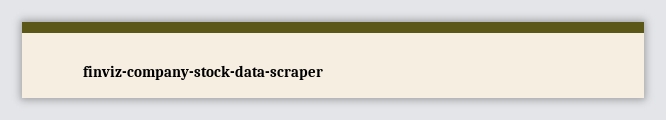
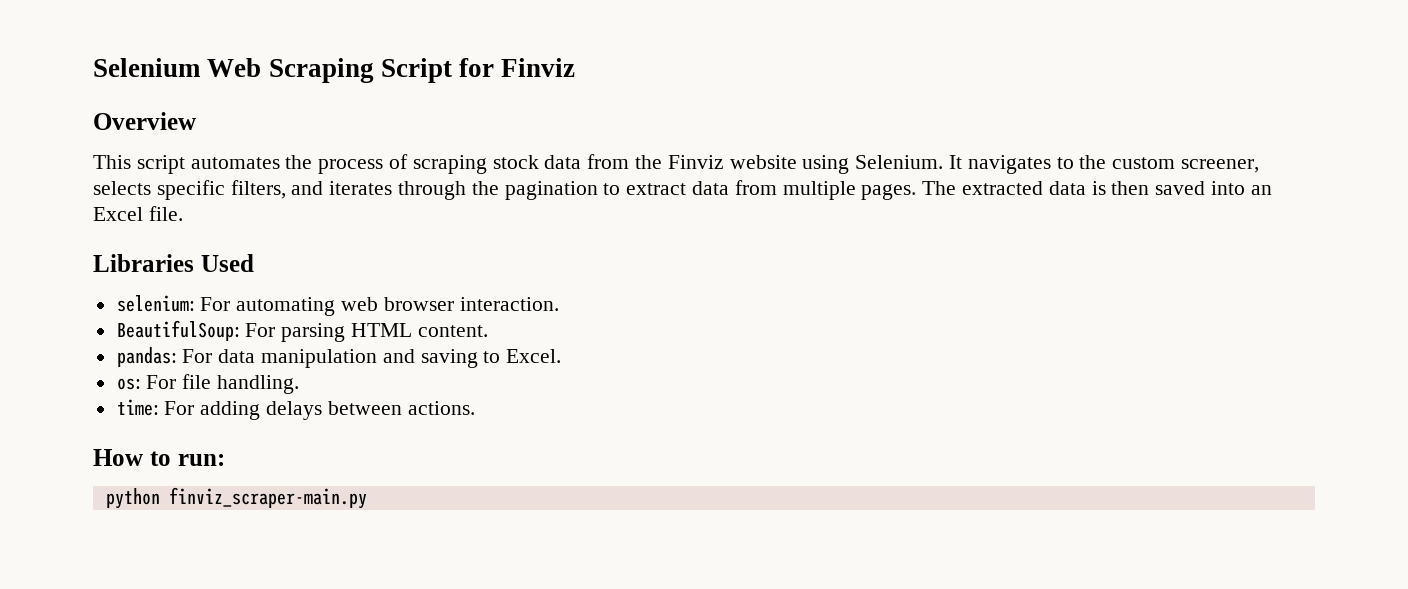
[83,65,323,80] finviz-company-stock-data-scraper -> [93,58,576,83] [93,112,196,130] [93,154,1260,174] [93,180,1272,200] [93,206,183,221] [93,254,254,272] [116,295,559,316] [116,320,488,342] [116,347,562,368] [116,374,300,394] [116,399,475,420] [93,449,225,466] [105,487,367,509] Selenium Web Scraping Script for Finviz // Overview // This script automates the process of scraping stock data from the Finviz website using Selenium. It navigates to the custom screener, selects specific filters, and iterates through the pagination to extract data from multiple pages. The extracted data is then saved into an Excel file. // Libraries Used // selenium: For automating web browser interaction. // BeautifulSoup: For parsing HTML content. // pandas: For data manipulation and saving to Excel. // os: For file handling. // time: For adding delays between actions. // How to run: // python finviz_scraper-main.py

